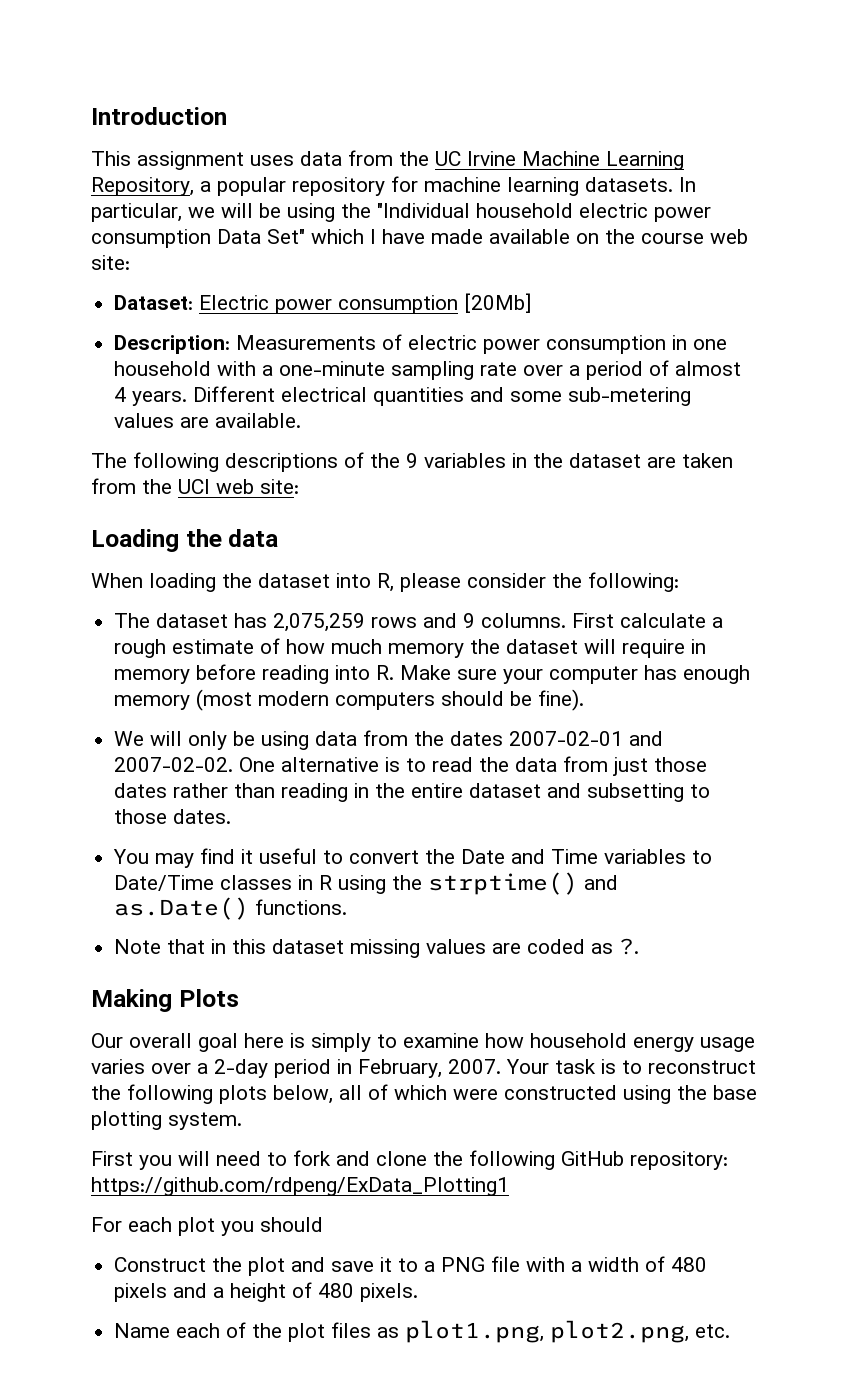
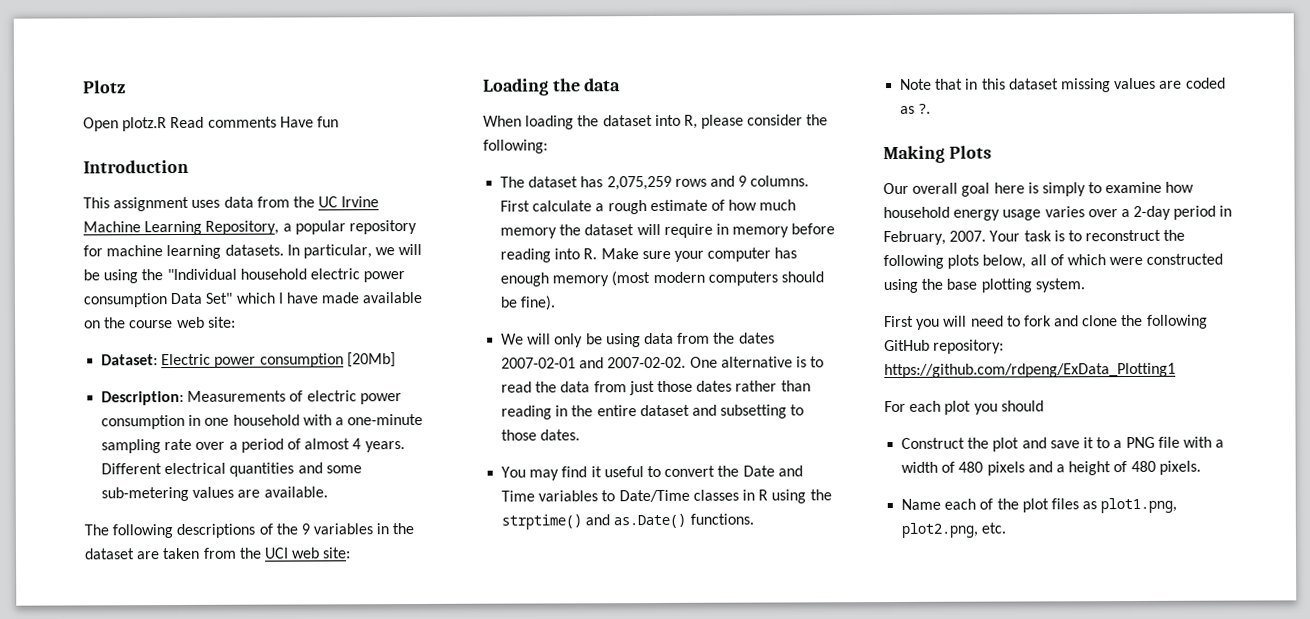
(91, 116) none -> [83,80,126,94] [83,116,339,132] Plotz // Open plotz.R Read comments Have fun //

